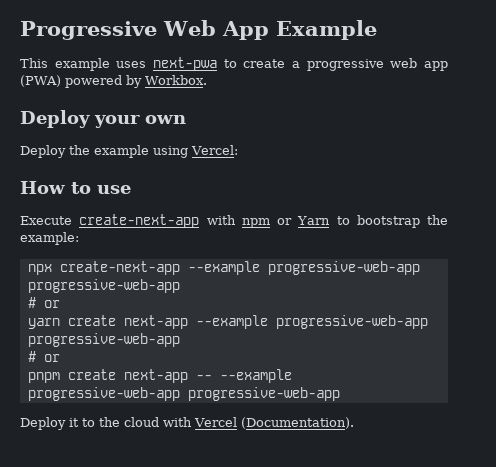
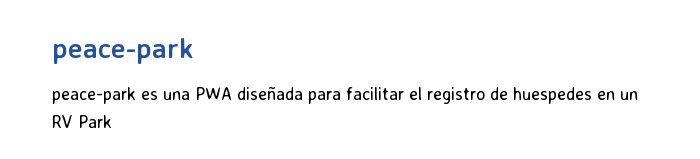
[20,20,377,40] [20,57,449,71] [20,75,207,88] [20,110,186,128] [20,145,238,158] [20,181,131,194] [20,214,448,228] [20,232,79,245] [27,261,420,275] [27,279,180,293] [27,297,60,308] [27,315,428,329] [27,333,180,347] [27,351,60,362] [27,369,292,383] [27,387,340,401] [20,417,354,430] Progressive Web App Example // This example uses next-pwa to create a progressive web app (PWA) powered by Workbox. // Deploy your own // Deploy the example using Vercel: // How to use // Execute create-next-app with npm or Yarn to bootstrap the example: // npx create-next-app --example progressive-web-app progressive-web-app // # or // yarn create next-app --example progressive-web-app progressive-web-app // # or // pnpm create next-app -- --example progressive-web-app progressive-web-app // Deploy it to the cloud with Vercel (Documentation). -> [52,38,194,64] [52,86,638,104] [52,115,112,128] peace-park // peace-park es una PWA diseñada para facilitar el registro de huespedes en un RV Park

